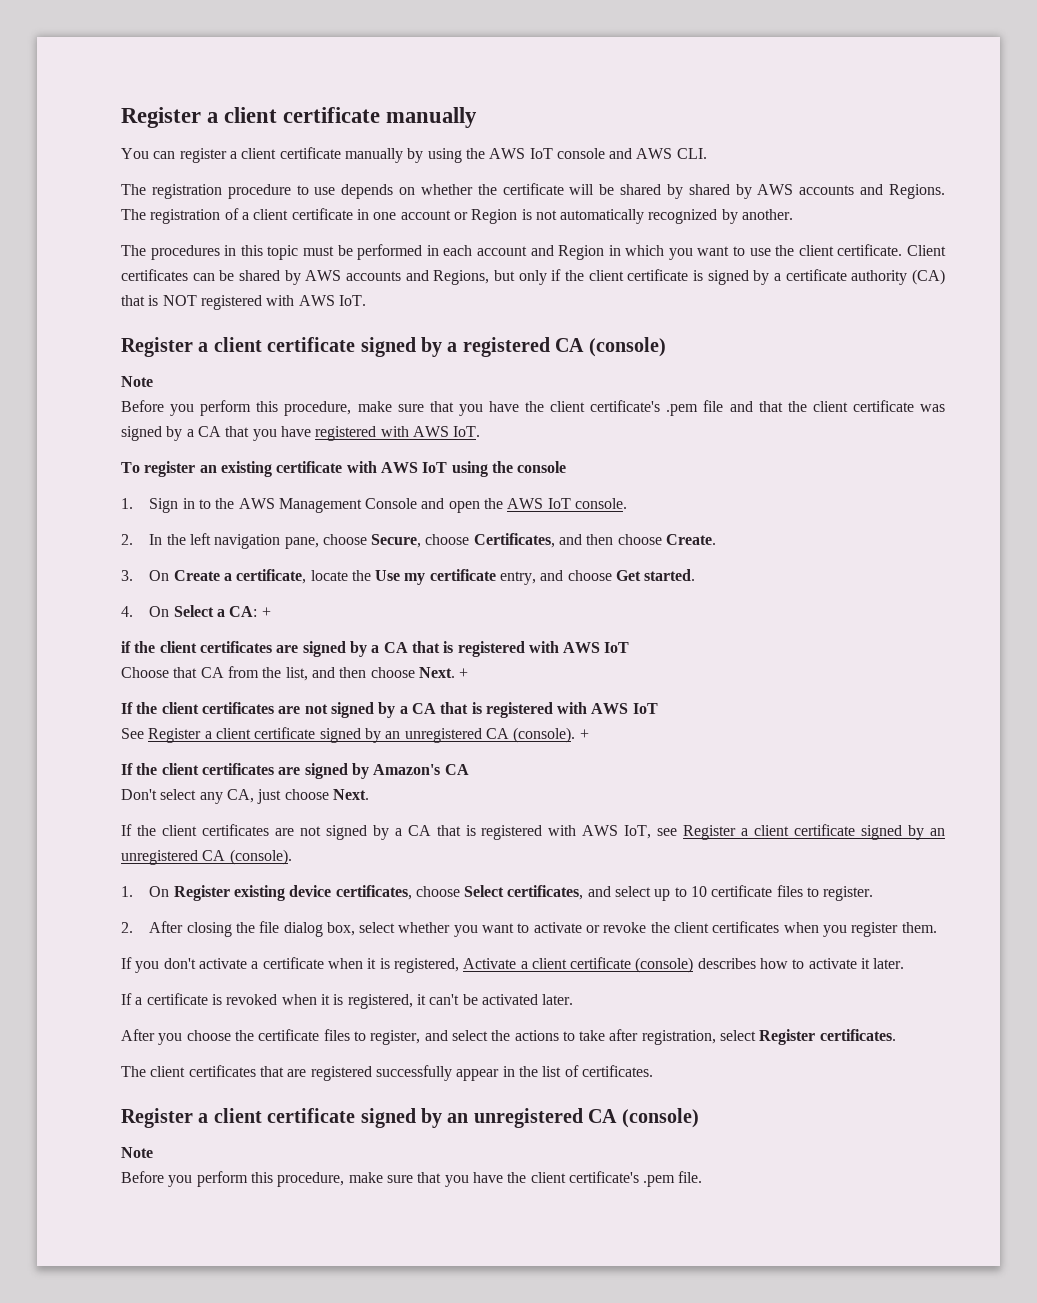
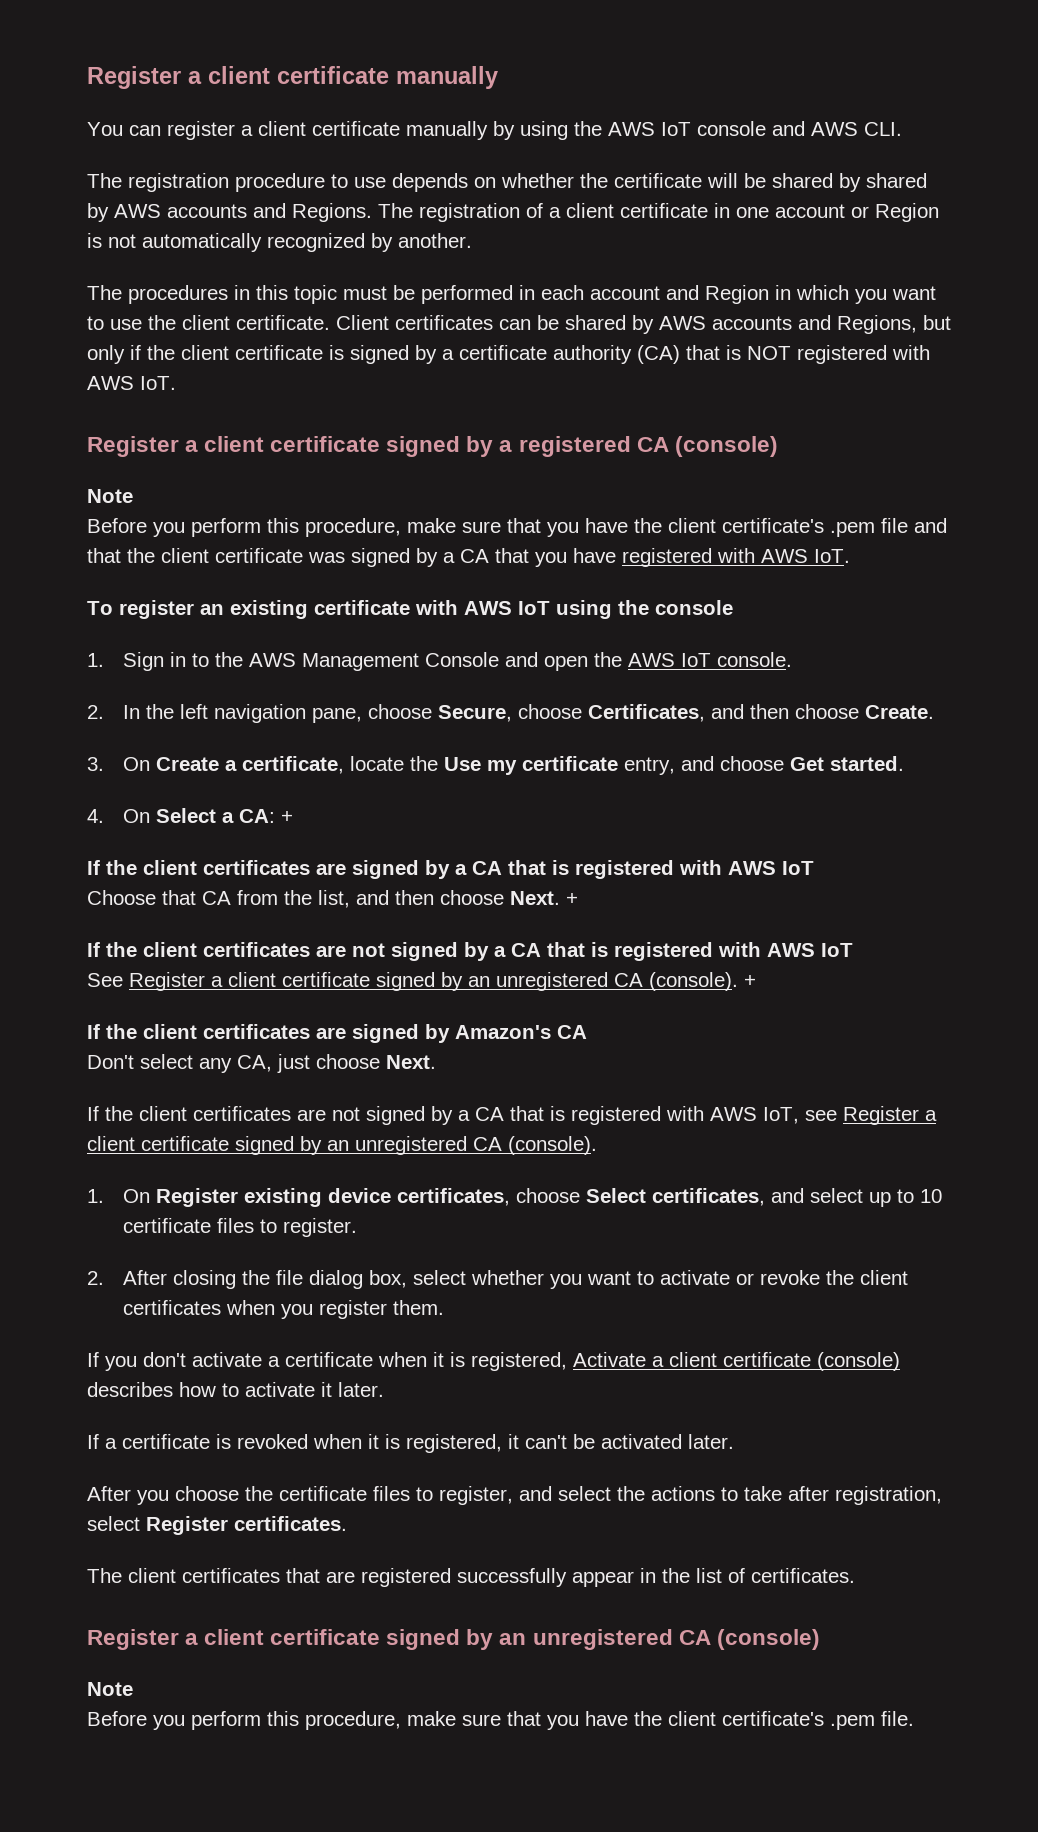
[121,641,131,653] if -> [87,860,100,875] If

